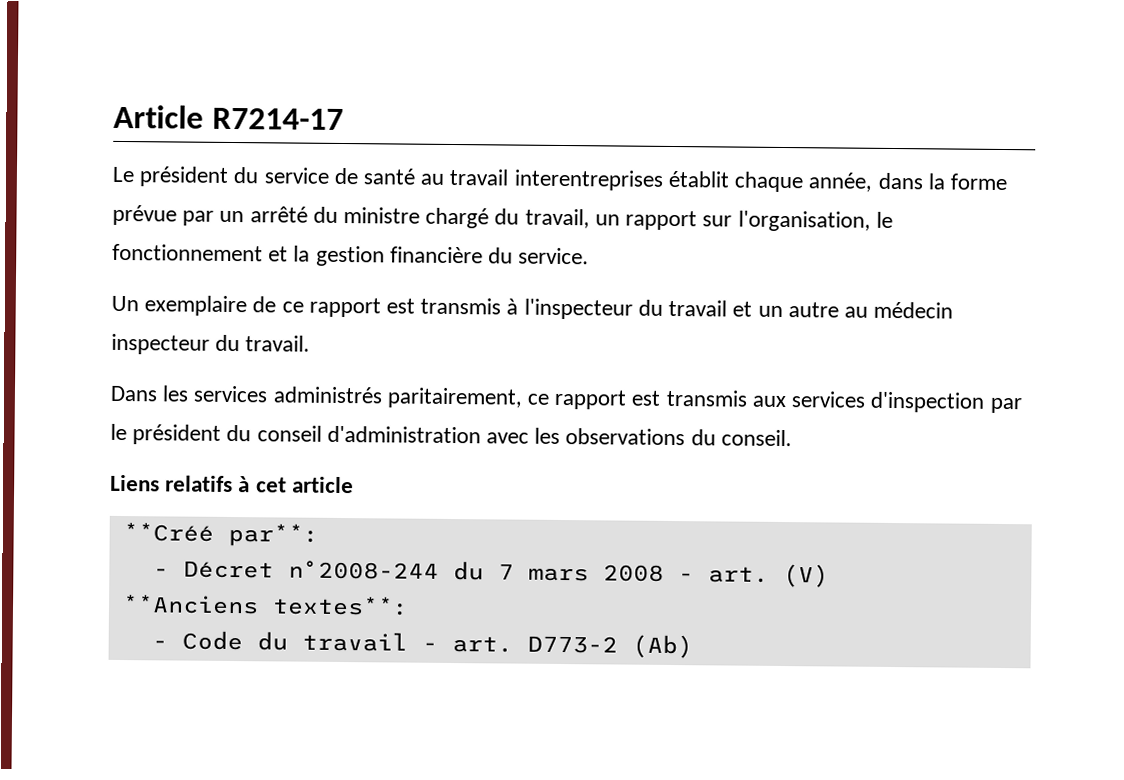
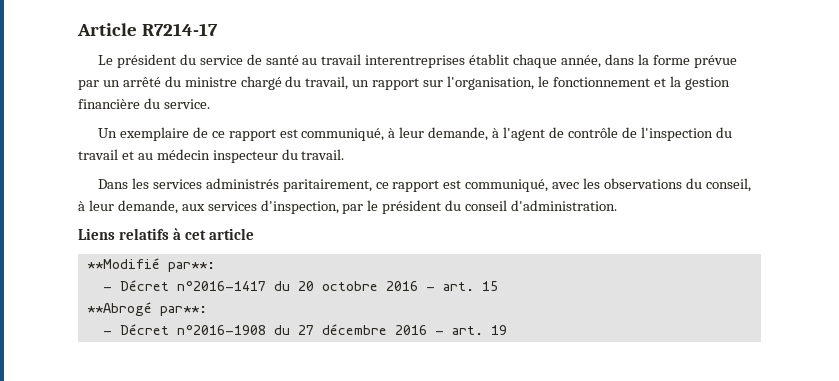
[420,297,633,320] transmis à l'inspecteur -> [301,127,713,141] communiqué, à leur demande, à l'agent de contrôle de l'inspection
[757,302,839,318] un autre -> (134, 155) none
[665,389,748,407] transmis -> [465,178,751,192] [78,200,178,214] communiqué, avec les observations du conseil, à leur demande,
[870,391,985,413] d'inspection -> [260,200,339,214] d'inspection,
[326,425,792,447] d'administration avec les observations du conseil. -> [511,200,618,211] d'administration.
[122,522,319,547] [152,560,829,588] [121,594,409,616] [151,630,693,659] **Créé par**: // - Décret n°2008-244 du 7 mars 2008 - art. (V) // **Anciens textes**: // - Code du travail - art. D773-2 (Ab) -> [86,258,215,272] [102,280,498,291] [86,302,207,316] [102,324,507,335] **Modifié par**: // - Décret n°2016-1417 du 20 octobre 2016 - art. 15 // **Abrogé par**: // - Décret n°2016-1908 du 27 décembre 2016 - art. 19

